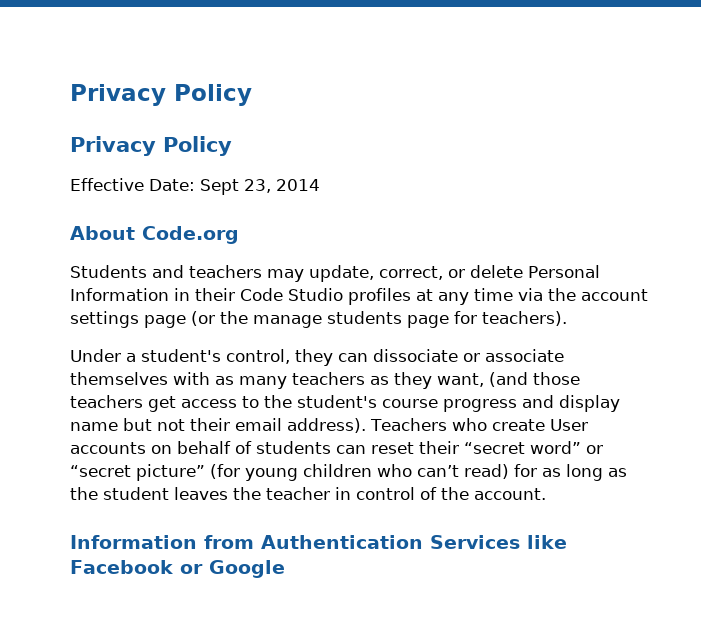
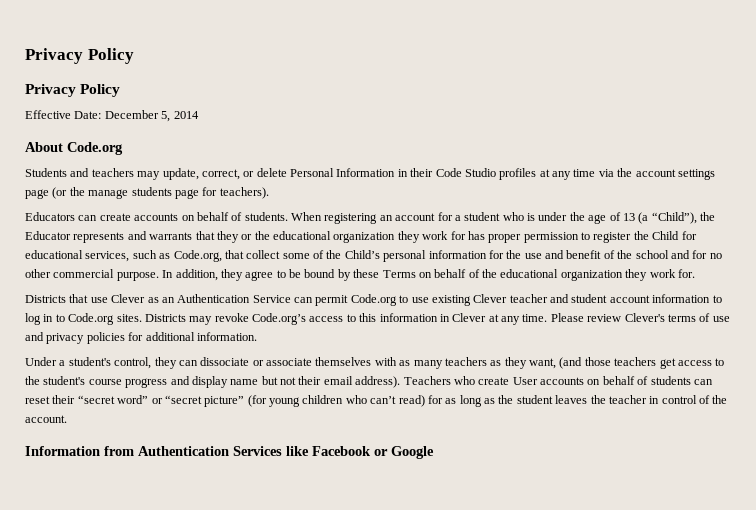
[200,179,271,195] Sept 23, -> [104,110,171,122] December 5,
(567, 318) none -> [25,212,715,224] [25,231,697,243] [25,250,722,262] [25,269,695,281] [25,294,722,306] [25,313,730,325] [25,332,257,344] // Educators can create accounts on behalf of students. When registering an account for a student who is under the age of 13 (a “Child”), the Educator represents and warrants that they or the educational organization they work for has proper permission to register the Child for educational services, such as Code.org, that collect some of the Child’s personal information for the use and benefit of the school and for no other commercial purpose. In addition, they agree to be bound by these Terms on behalf of the educational organization they work for. // Districts that use Clever as an Authentication Service can permit Code.org to use existing Clever teacher and student account information to log in to Code.org sites. Districts may revoke Code.org’s access to this information in Clever at any time. Please review Clever's terms of use and privacy policies for additional information.

